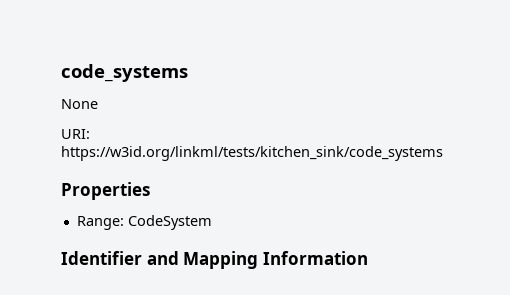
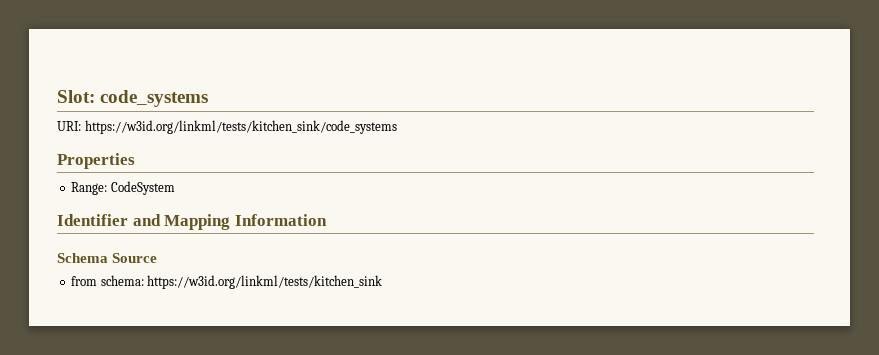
(61, 73) none -> [57,90,95,103] Slot:
[61,99,98,109] // None -> (209, 98) none
(368, 258) none -> [57,253,158,263] [71,275,383,289] // Schema Source // from schema: https://w3id.org/linkml/tests/kitchen_sink

